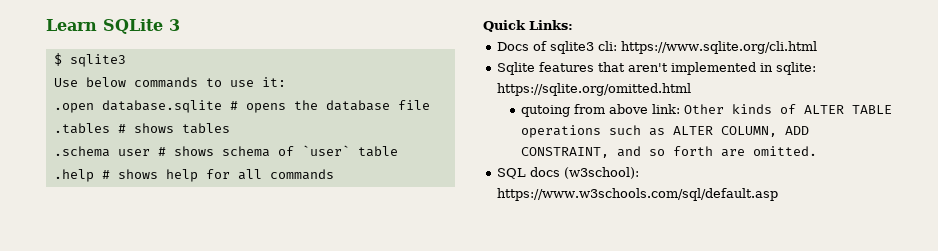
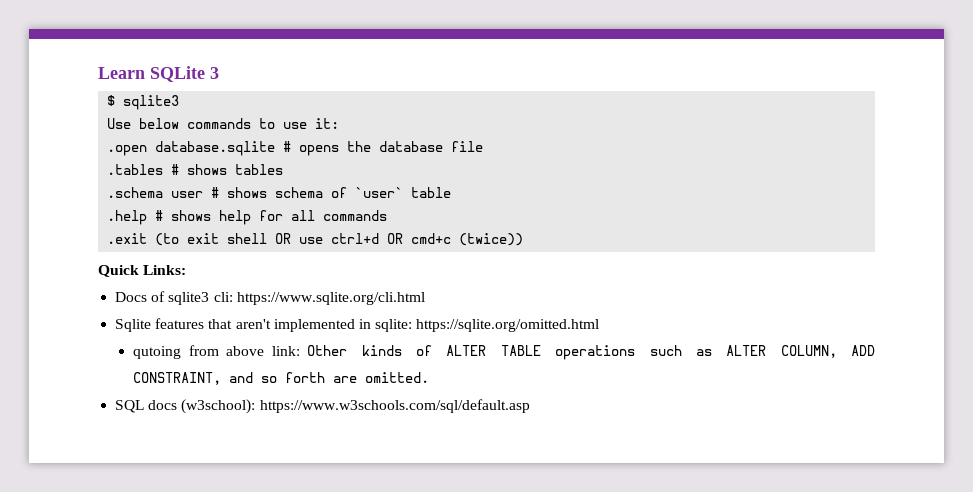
(334, 174) none -> [107,233,524,246] // .exit (to exit shell OR use ctrl+d OR cmd+c (twice))

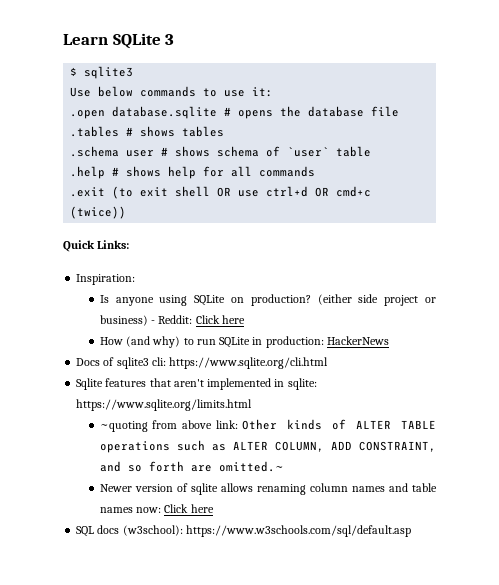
(187, 270) none -> [76,274,136,285] [99,294,437,306] [99,315,245,326] [99,336,389,348] // Inspiration: // Is anyone using SQLite on production? (either side project or business) - Reddit: Click here // How (and why) to run SQLite in production: HackerNews
[416,319,600,332] [133,346,182,359] https://sqlite.org/omitted.html // qutoing -> [76,399,253,411] [99,421,148,432] https://www.sqlite.org/limits.html // ~quoting
[365,372,430,383] omitted. -> [218,461,284,472] [99,483,438,495] [99,504,214,513] omitted.~ // Newer version of sqlite allows renaming column names and table names now: Click here

